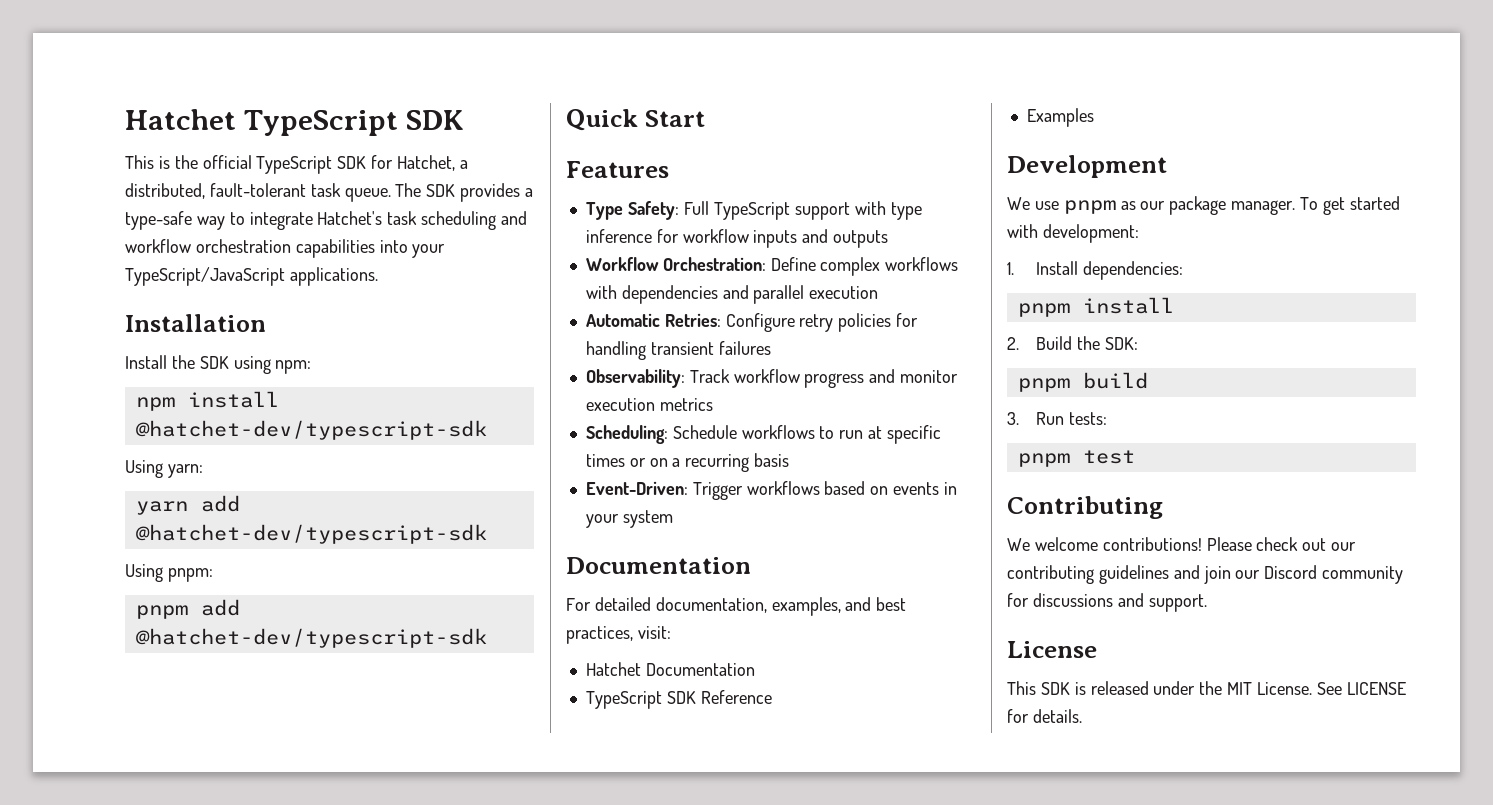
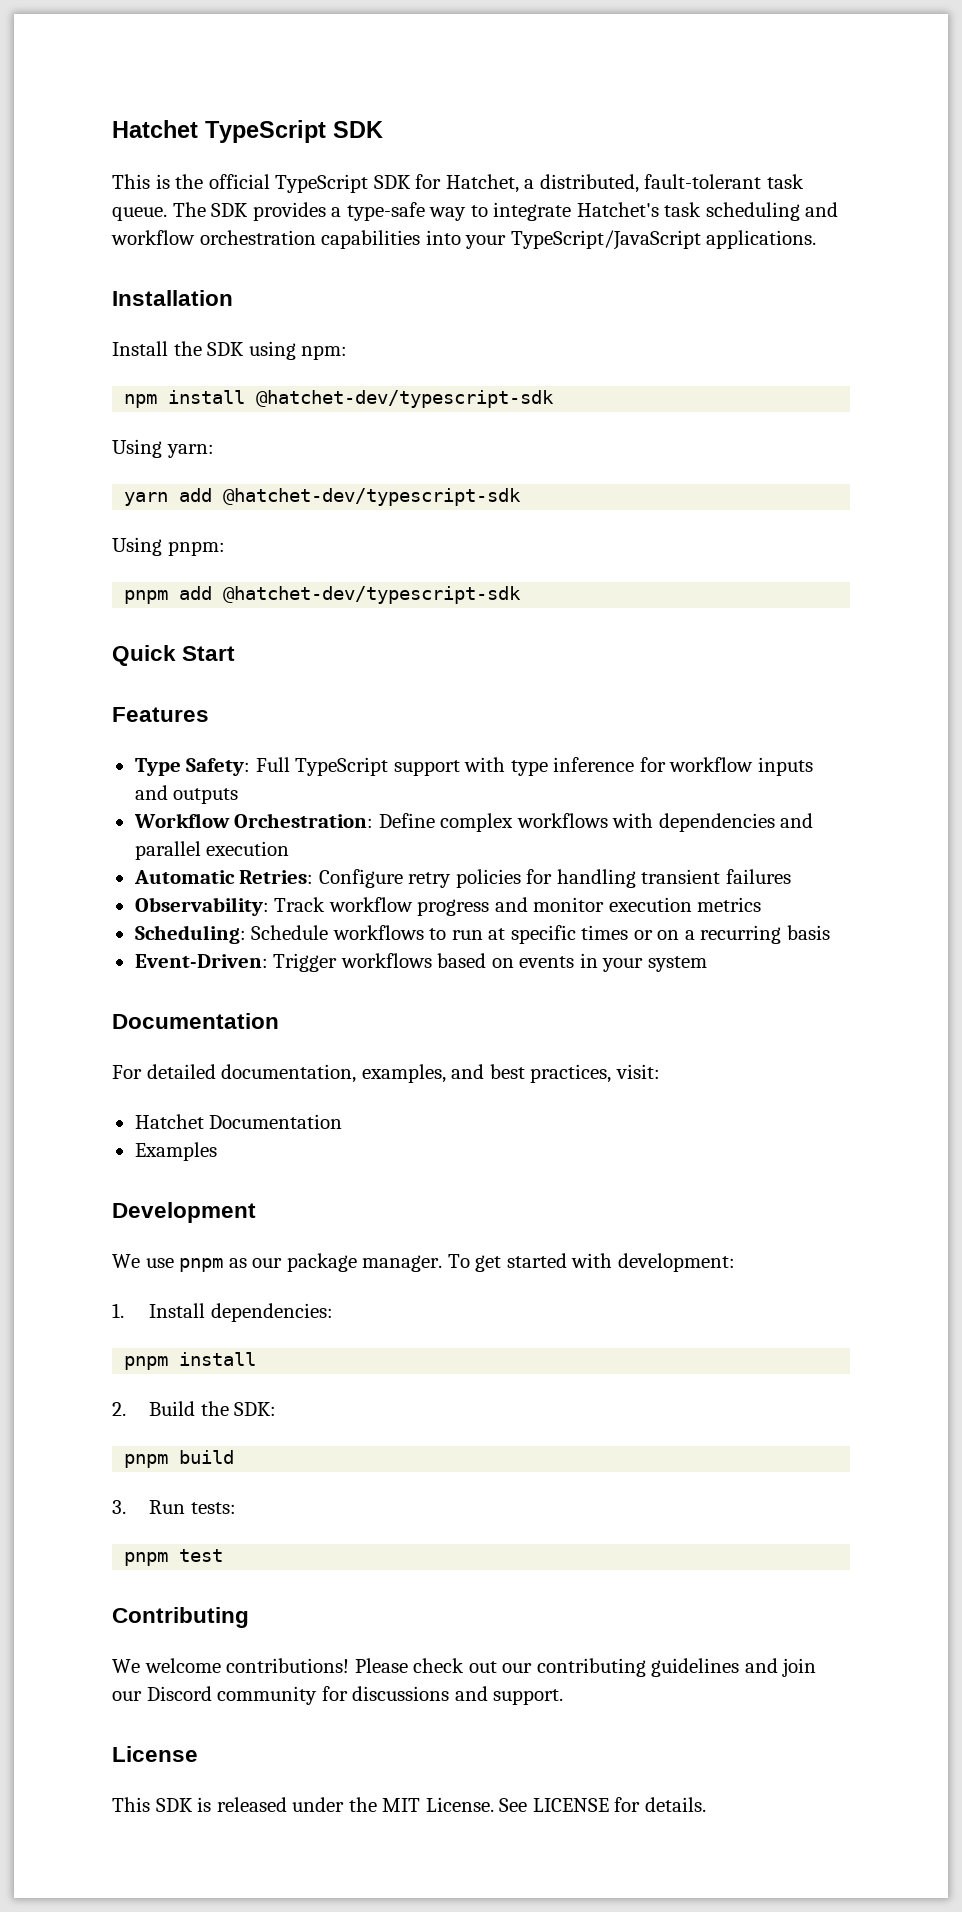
[585,690,772,709] // TypeScript SDK Reference -> (343, 1121) none

